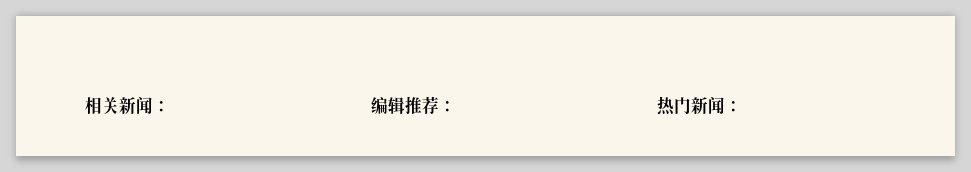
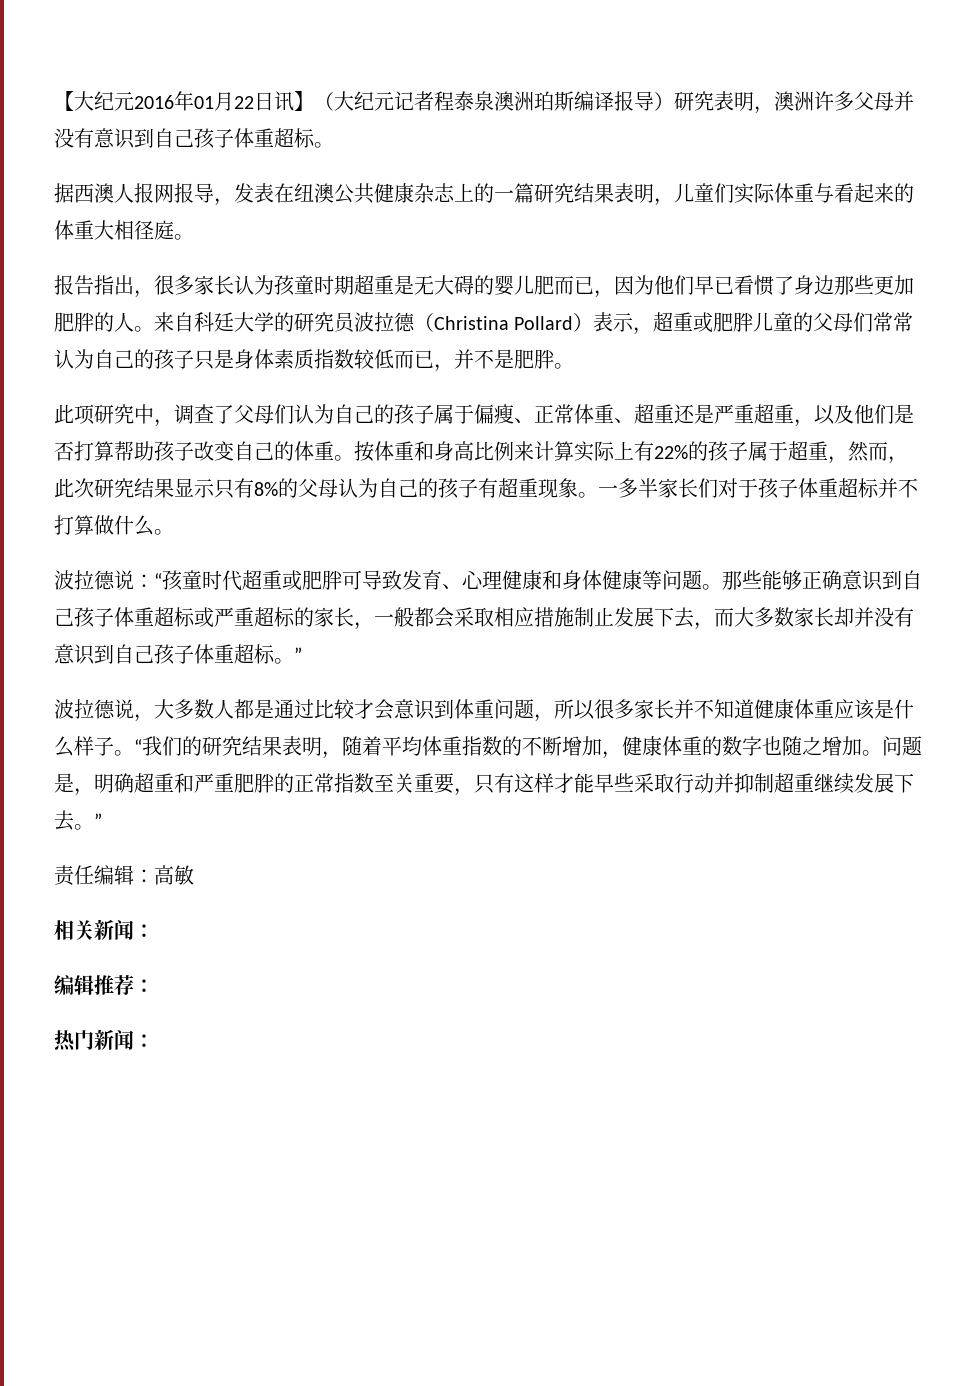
(85, 105) none -> [54,91,914,114] [54,128,334,149] [54,183,914,206] [54,220,194,240] [54,275,914,298] [54,312,914,335] [54,349,574,372] [54,404,914,427] [54,441,908,464] [54,478,918,499] [54,515,174,536] [54,570,922,591] [54,607,914,630] [54,644,302,665] [54,699,914,722] [54,736,922,759] [54,773,914,796] [54,810,102,831] [54,865,194,886] 【大纪元2016年01月22日讯】（大纪元记者程泰泉澳洲珀斯编译报导）研究表明，澳洲许多父母并没有意识到自己孩子体重超标。 // 据西澳人报网报导，发表在纽澳公共健康杂志上的一篇研究结果表明，儿童们实际体重与看起来的体重大相径庭。 // 报告指出，很多家长认为孩童时期超重是无大碍的婴儿肥而已，因为他们早已看惯了身边那些更加肥胖的人。来自科廷大学的研究员波拉德（Christina Pollard）表示，超重或肥胖儿童的父母们常常认为自己的孩子只是身体素质指数较低而已，并不是肥胖。 // 此项研究中，调查了父母们认为自己的孩子属于偏瘦、正常体重、超重还是严重超重，以及他们是否打算帮助孩子改变自己的体重。按体重和身高比例来计算实际上有22%的孩子属于超重，然而，此次研究结果显示只有8%的父母认为自己的孩子有超重现象。一多半家长们对于孩子体重超标并不打算做什么。 // 波拉德说：“孩童时代超重或肥胖可导致发育、心理健康和身体健康等问题。那些能够正确意识到自己孩子体重超标或严重超标的家长，一般都会采取相应措施制止发展下去，而大多数家长却并没有意识到自己孩子体重超标。” // 波拉德说，大多数人都是通过比较才会意识到体重问题，所以很多家长并不知道健康体重应该是什么样子。“我们的研究结果表明，随着平均体重指数的不断增加，健康体重的数字也随之增加。问题是，明确超重和严重肥胖的正常指数至关重要，只有这样才能早些采取行动并抑制超重继续发展下去。” // 责任编辑：高敏 //

